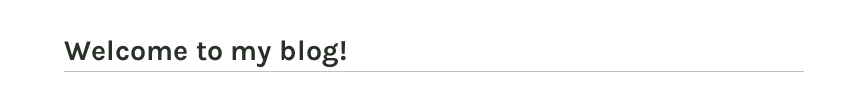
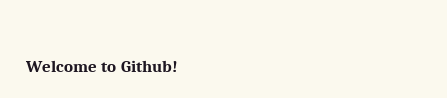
[230,40,348,68] my blog! -> [120,60,178,72] Github!

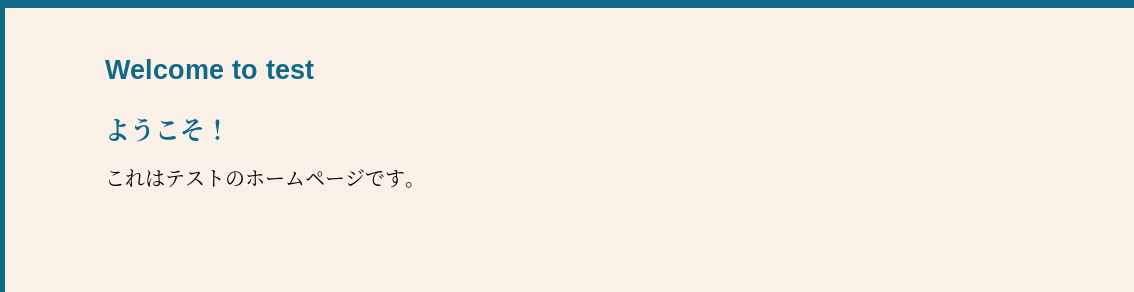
[120,60,178,72] Github! -> [266,60,314,79] [105,118,230,142] [105,169,425,188] test // ようこそ！ // これはテストのホームページです。

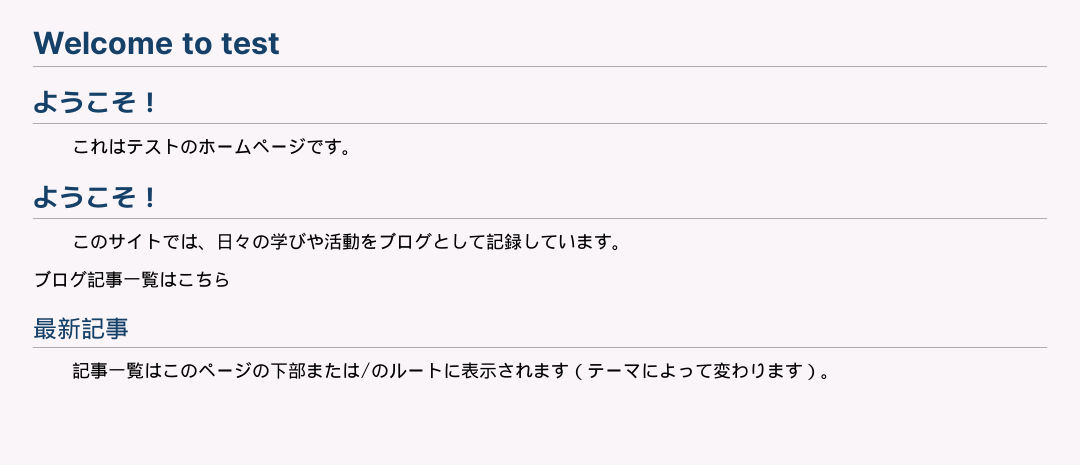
(425, 185) none -> [33,185,163,209] [71,232,630,251] [33,270,231,288] [33,317,129,340] [71,362,839,380] // ようこそ！ // このサイトでは、日々の学びや活動をブログとして記録しています。 // ブログ記事一覧はこちら // 最新記事 // 記事一覧はこのページの下部または/のルートに表示されます（テーマによって変わります）。

